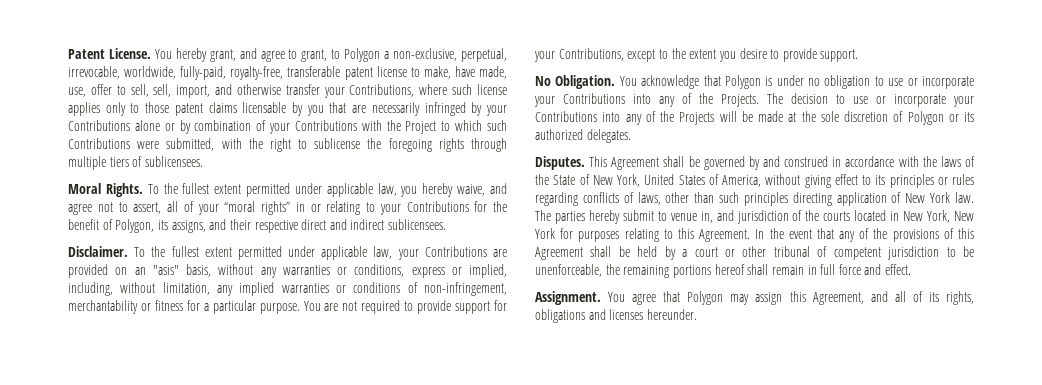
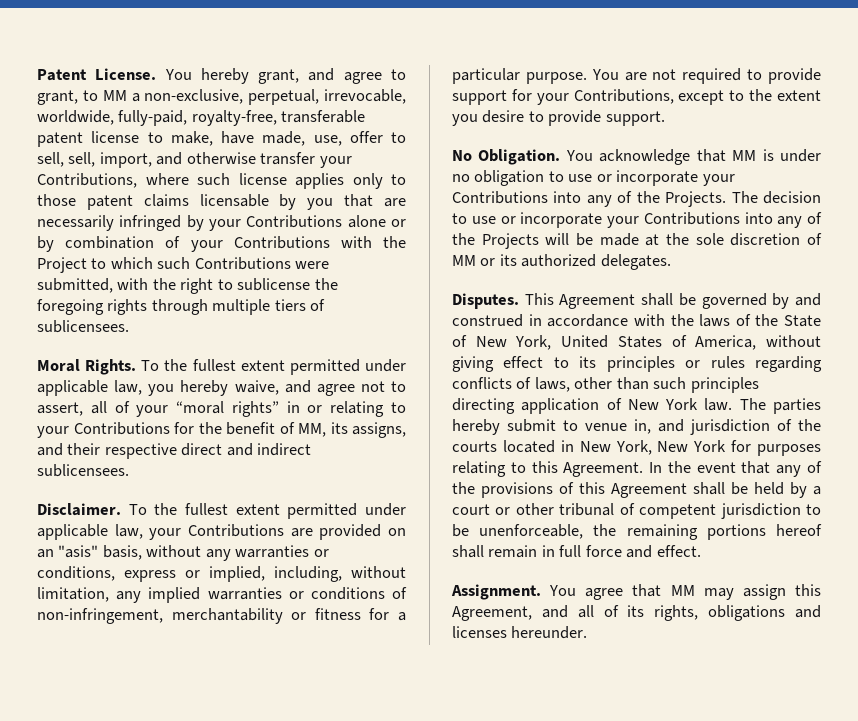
[344,48,381,62] Polygon -> [102,90,127,101] MM
[115,219,155,233] Polygon, -> [298,423,326,437] MM,
[724,75,761,89] Polygon -> [732,150,757,161] MM
[907,111,944,125] Polygon -> [452,255,476,266] MM
[687,291,724,305] Polygon -> [670,585,695,596] MM

